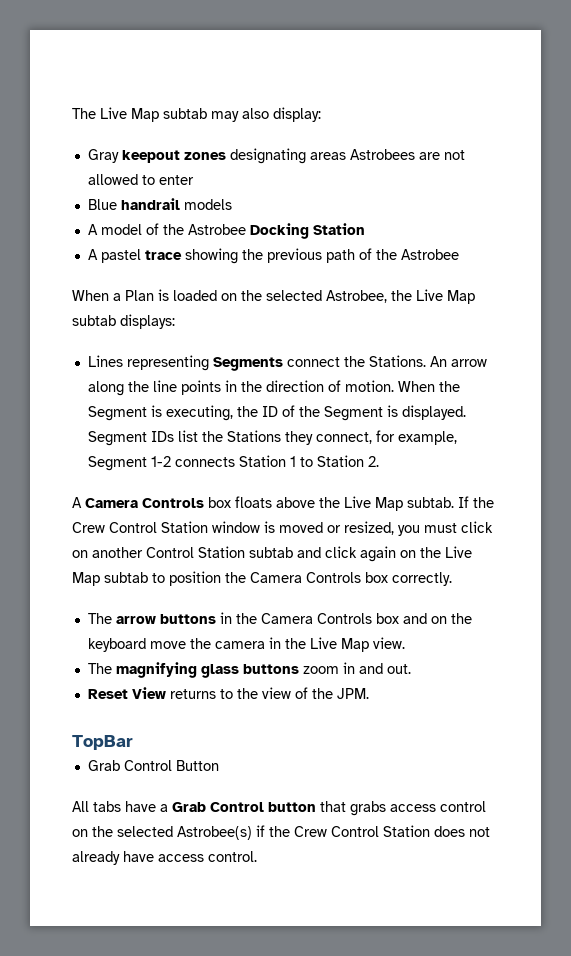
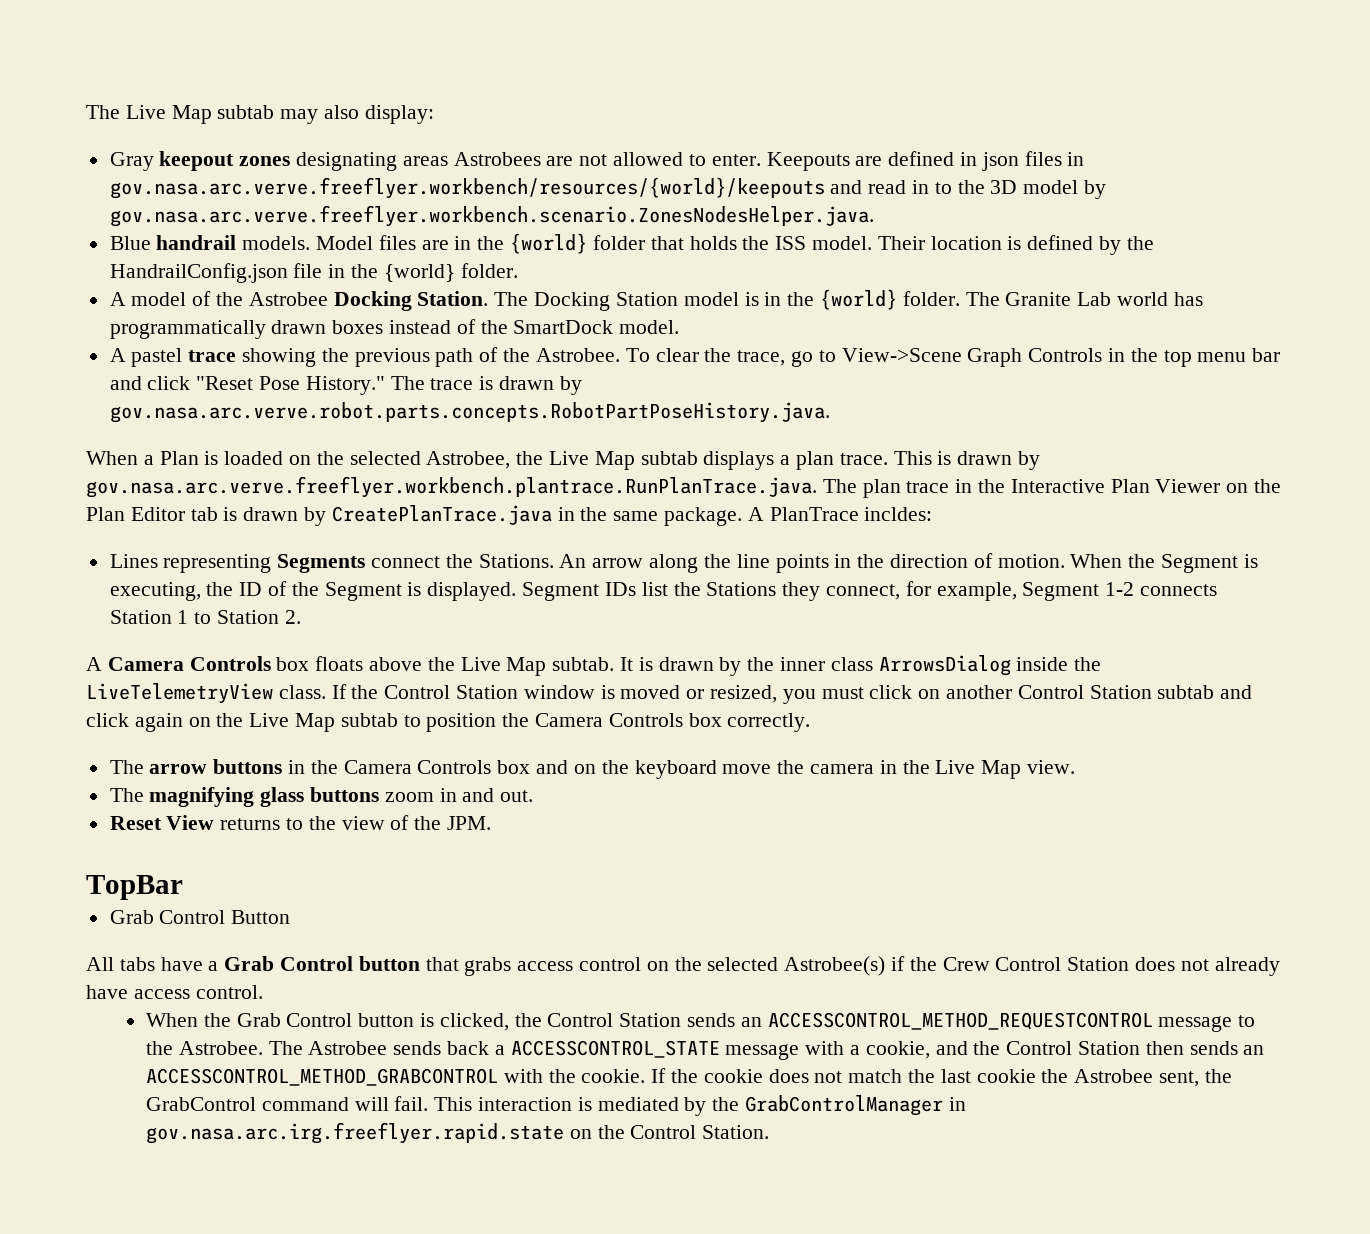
[158,175,194,185] [87,198,232,210] enter // Blue handrail models -> [711,151,1085,171] [109,177,1107,199] [109,205,874,227] [109,233,1154,255] [109,263,518,283] enter. Keepouts are defined in json files in gov.nasa.arc.verve.freeflyer.workbench/resources/{world}/keepouts and read in to the 3D model by gov.nasa.arc.verve.freeflyer.workbench.scenario.ZonesNodesHelper.java. // Blue handrail models. Model files are in the {world} folder that holds the ISS model. Their location is defined by the HandrailConfig.json file in the {world} folder.
[312,223,365,235] Station -> [417,289,1203,311] [109,319,680,339] Station. The Docking Station model is in the {world} folder. The Granite Lab world has programmatically drawn boxes instead of the SmartDock model.
[400,249,459,260] Astrobee -> [535,348,1281,367] [109,376,582,395] [109,402,830,423] Astrobee. To clear the trace, go to View->Scene Graph Controls in the top menu bar and click "Reset Pose History." The trace is drawn by gov.nasa.arc.verve.robot.parts.concepts.RobotPartPoseHistory.java.
[120,314,175,329] displays: -> [703,451,1041,470] [86,476,1282,498] [86,505,933,526] displays a plan trace. This is drawn by gov.nasa.arc.verve.freeflyer.workbench.plantrace.RunPlanTrace.java. The plan trace in the Interactive Plan Viewer on the Plan Editor tab is drawn by CreatePlanTrace.java in the same package. A PlanTrace incldes:
[458,496,494,508] [72,522,105,533] If the Crew -> [620,655,1102,676] [86,683,379,704] It is drawn by the inner class ArrowsDialog inside the LiveTelemetryView class. If the
(257, 856) none -> [145,1012,1256,1032] [145,1040,1265,1060] [145,1068,1232,1087] [145,1095,966,1116] [145,1122,770,1144] // When the Grab Control button is clicked, the Control Station sends an ACCESSCONTROL_METHOD_REQUESTCONTROL message to the Astrobee. The Astrobee sends back a ACCESSCONTROL_STATE message with a cookie, and the Control Station then sends an ACCESSCONTROL_METHOD_GRABCONTROL with the cookie. If the cookie does not match the last cookie the Astrobee sent, the GrabControl command will fail. This interaction is mediated by the GrabControlManager in gov.nasa.arc.irg.freeflyer.rapid.state on the Control Station.

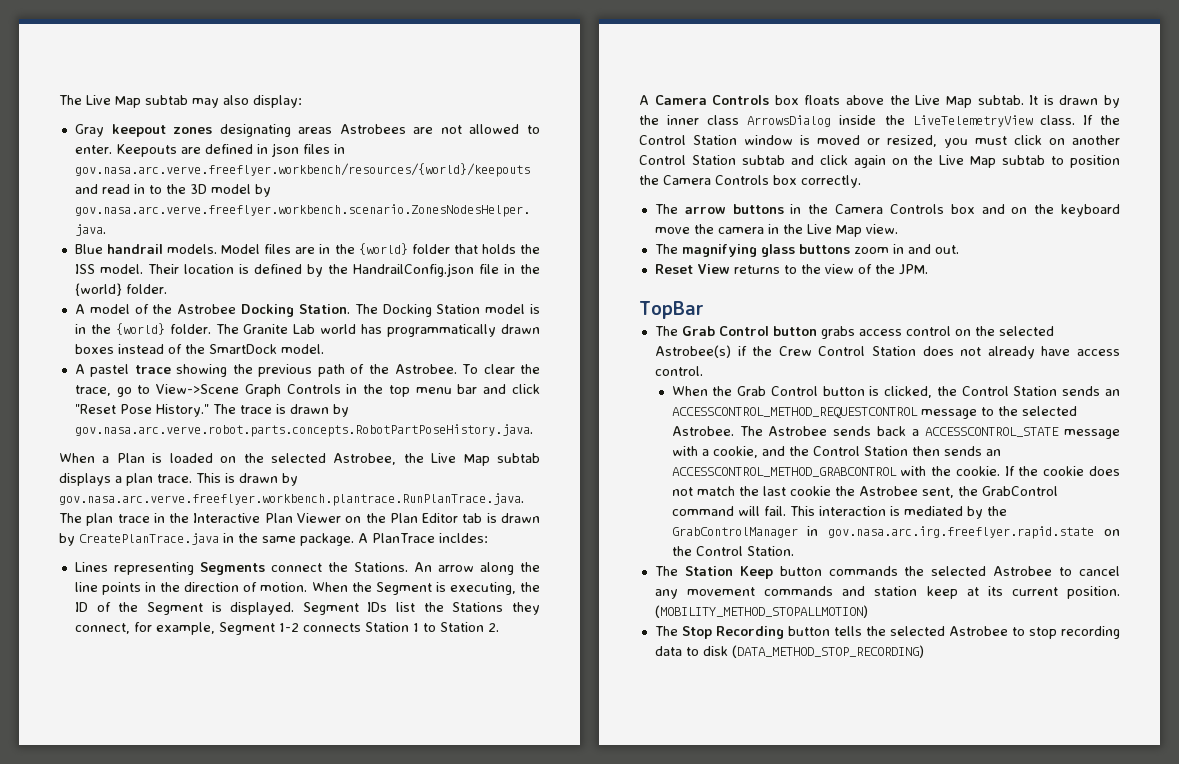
[109,910,291,924] [86,956,459,971] Grab Control Button // All tabs have a Grab Control button that -> [654,326,817,336] The Grab Control button
(173, 1048) none -> [1021,406,1077,416] selected
(770, 1132) none -> [654,566,1120,579] [654,586,1120,599] [654,605,868,618] [654,626,1120,639] [654,645,924,658] // The Station Keep button commands the selected Astrobee to cancel any movement commands and station keep at its current position. (MOBILITY_METHOD_STOPALLMOTION) // The Stop Recording button tells the selected Astrobee to stop recording data to disk (DATA_METHOD_STOP_RECORDING)

